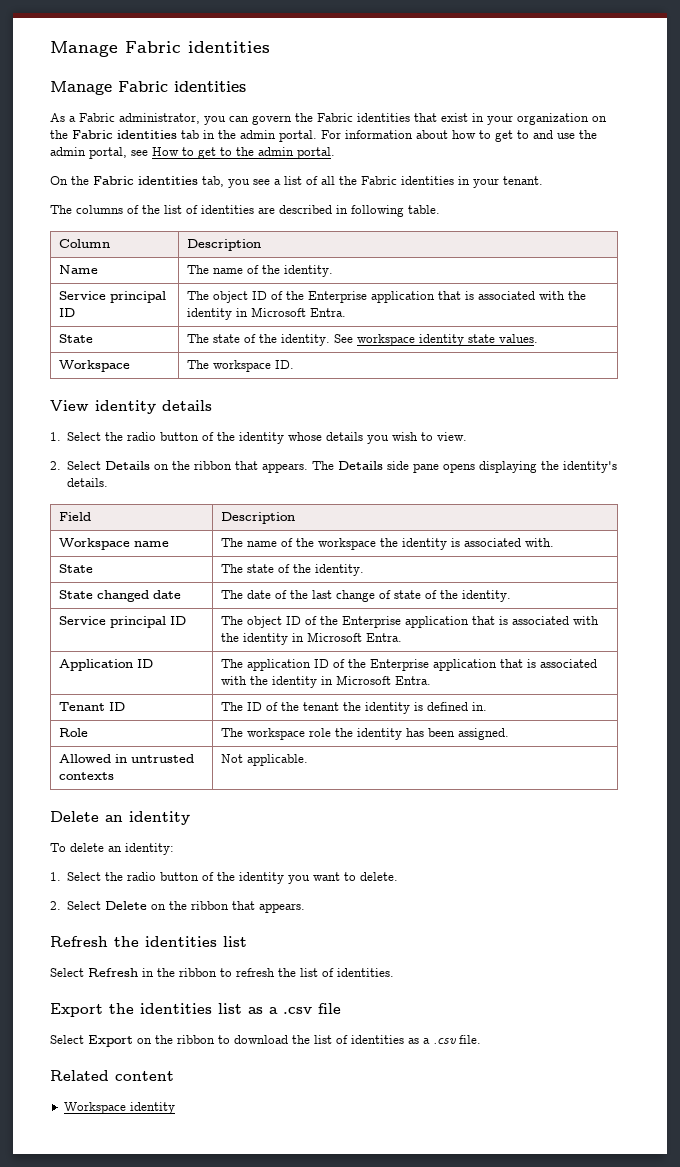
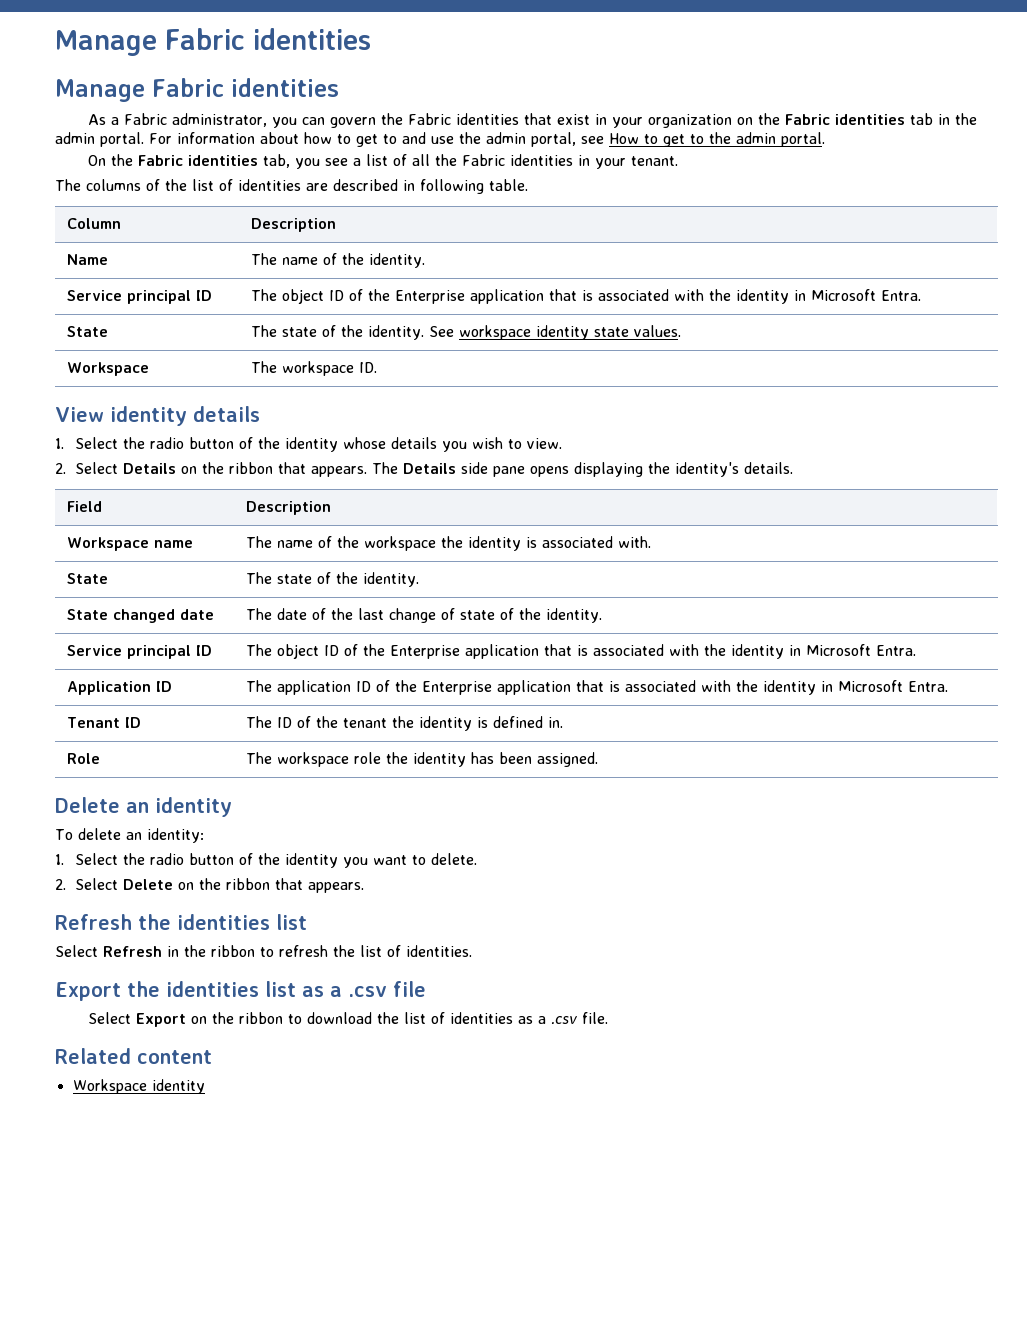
[59,754,195,763] [59,772,115,780] [221,754,309,766] // Allowed in untrusted contexts | Not applicable. -> (599, 759) none

